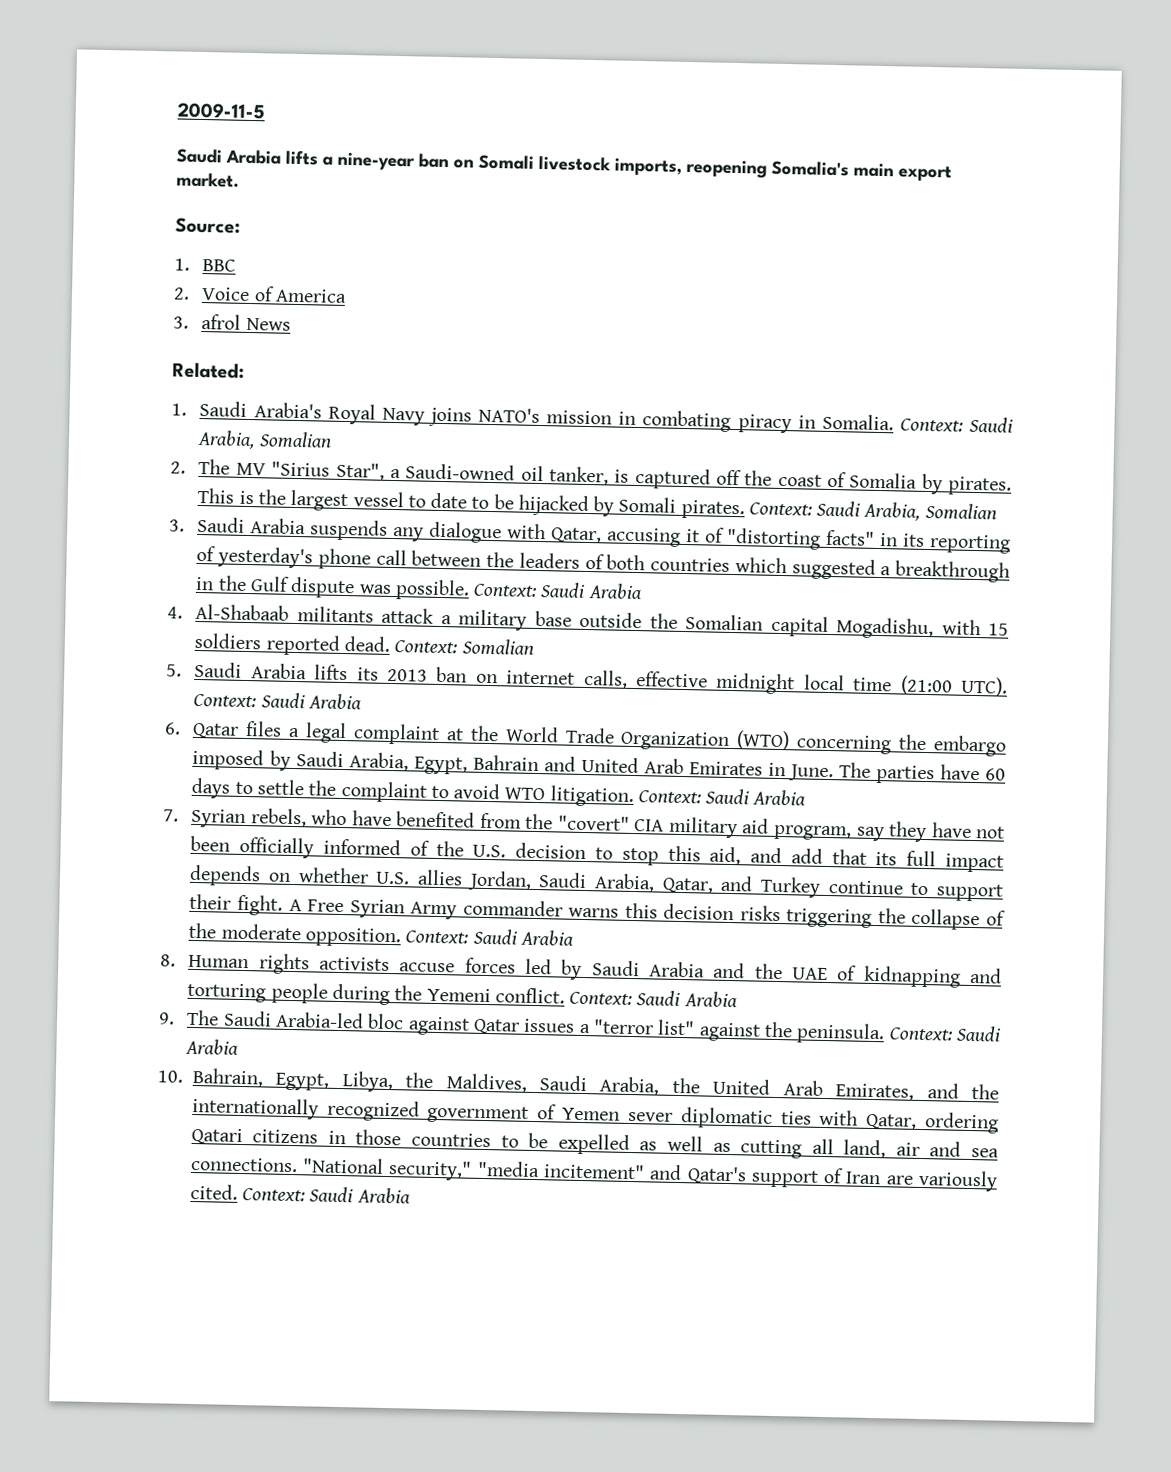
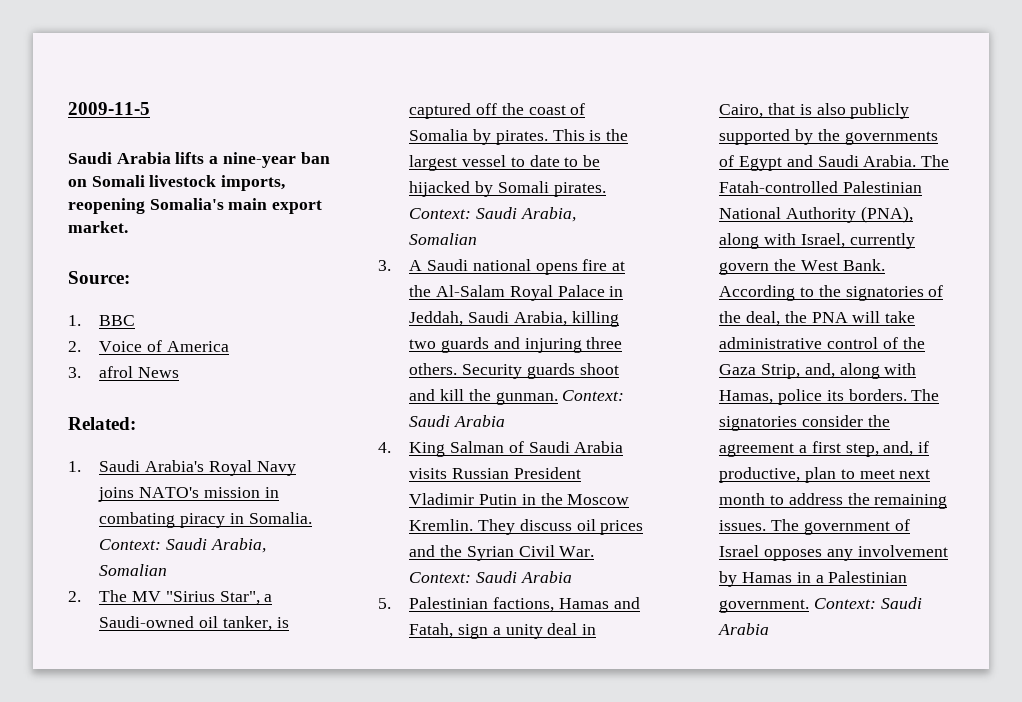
[197,516,1012,554] [196,545,1010,583] [195,575,643,601] [167,603,1009,640] [194,632,534,656] [166,661,1009,697] [193,692,362,710] [164,721,1007,757] [192,748,1006,785] [191,777,807,808] [163,808,1006,843] [190,835,1004,873] [189,864,1004,902] [189,893,1007,931] [188,922,574,948] [160,953,1002,988] [187,982,738,1008] [158,1009,1001,1045] [185,1038,240,1055] [157,1067,999,1101] [191,1096,1000,1134] [190,1127,999,1159] [189,1156,998,1192] [189,1183,238,1200] Saudi Arabia suspends any dialogue with Qatar, accusing it of "distorting facts" in its reporting of yesterday's phone call between the leaders of both countries which suggested a breakthrough in the Gulf dispute was possible. Context: Saudi Arabia // 4. Al-Shabaab militants attack a military base outside the Somalian capital Mogadishu, with 15 soldiers reported dead. Context: Somalian // 5. Saudi Arabia lifts its 2013 ban on internet calls, effective midnight local time (21:00 UTC). Context: Saudi Arabia // 6. Qatar files a legal complaint at the World Trade Organization (WTO) concerning the embargo imposed by Saudi Arabia, Egypt, Bahrain and United Arab Emirates in June. The parties have 60 days to settle the complaint to avoid WTO litigation. Context: Saudi Arabia // 7. Syrian rebels, who have benefited from the "covert" CIA military aid program, say they have not been officially informed of the U.S. decision to stop this aid, and add that its full impact depends on whether U.S. allies Jordan, Saudi Arabia, Qatar, and Turkey continue to support their fight. A Free Syrian Army commander warns this decision risks triggering the collapse of the moderate opposition. Context: Saudi Arabia // 8. Human rights activists accuse forces led by Saudi Arabia and the UAE of kidnapping and torturing people during the Yemeni conflict. Context: Saudi Arabia // 9. The Saudi Arabia-led bloc against Qatar issues a "terror list" against the peninsula. Context: Saudi Arabia // 10. Bahrain, Egypt, Libya, the Maldives, Saudi Arabia, the United Arab Emirates, and the internationally recognized government of Yemen sever diplomatic ties with Qatar, ordering Qatari citizens in those countries to be expelled as well as cutting all land, air and sea connections. "National security," "media incitement" and Qatar's support of Iran are variously cited. -> [409,259,625,275] [409,285,624,301] [409,311,619,327] [409,337,623,353] [409,363,619,379] [409,389,625,405] [409,415,506,427] [378,441,624,457] [409,467,581,479] [409,493,630,505] [409,519,644,535] [409,545,595,561] [409,571,572,583] [378,597,640,612] [409,623,596,639] [719,103,910,119] [719,129,938,145] [719,155,949,171] [719,181,923,193] [719,206,913,223] [719,233,915,249] [719,259,885,275] [719,285,944,301] [719,311,915,326] [719,337,925,349] [719,363,917,379] [719,389,940,405] [719,415,890,431] [719,441,929,457] [719,467,931,483] [719,493,948,509] [719,519,910,535] [719,545,948,561] [719,571,908,587] [719,599,810,613] A Saudi national opens fire at the Al-Salam Royal Palace in Jeddah, Saudi Arabia, killing two guards and injuring three others. Security guards shoot and kill the gunman. Context: Saudi Arabia // 4. King Salman of Saudi Arabia visits Russian President Vladimir Putin in the Moscow Kremlin. They discuss oil prices and the Syrian Civil War. Context: Saudi Arabia // 5. Palestinian factions, Hamas and Fatah, sign a unity deal in Cairo, that is also publicly supported by the governments of Egypt and Saudi Arabia. The Fatah-controlled Palestinian National Authority (PNA), along with Israel, currently govern the West Bank. According to the signatories of the deal, the PNA will take administrative control of the Gaza Strip, and, along with Hamas, police its borders. The signatories consider the agreement a first step, and, if productive, plan to meet next month to address the remaining issues. The government of Israel opposes any involvement by Hamas in a Palestinian government.

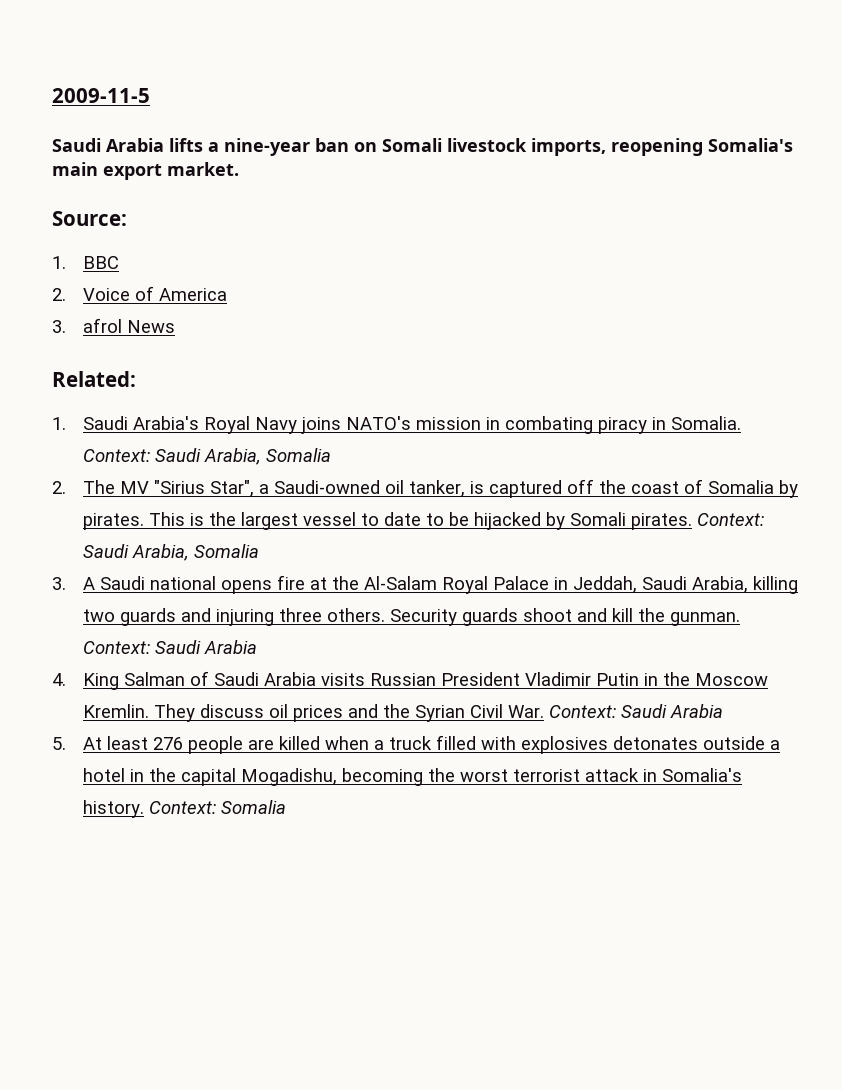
[99,564,168,576] Somalian -> [266,448,332,462] Somalia
[409,233,478,245] Somalian -> [194,544,260,558] Somalia
[409,597,640,612] [409,623,596,639] [719,103,910,119] [719,129,938,145] [719,155,949,171] [719,181,923,193] [719,206,913,223] [719,233,915,249] [719,259,885,275] [719,285,944,301] [719,311,915,326] [719,337,925,349] [719,363,917,379] [719,389,940,405] [719,415,890,431] [719,441,929,457] [719,467,931,483] [719,493,948,509] [719,519,910,535] [719,545,948,561] [719,571,908,587] [719,597,922,613] [718,623,770,635] Palestinian factions, Hamas and Fatah, sign a unity deal in Cairo, that is also publicly supported by the governments of Egypt and Saudi Arabia. The Fatah-controlled Palestinian National Authority (PNA), along with Israel, currently govern the West Bank. According to the signatories of the deal, the PNA will take administrative control of the Gaza Strip, and, along with Hamas, police its borders. The signatories consider the agreement a first step, and, if productive, plan to meet next month to address the remaining issues. The government of Israel opposes any involvement by Hamas in a Palestinian government. Context: Saudi Arabia -> [83,735,781,754] [83,768,743,786] [83,800,287,818] At least 276 people are killed when a truck filled with explosives detonates outside a hotel in the capital Mogadishu, becoming the worst terrorist attack in Somalia's history. Context: Somalia

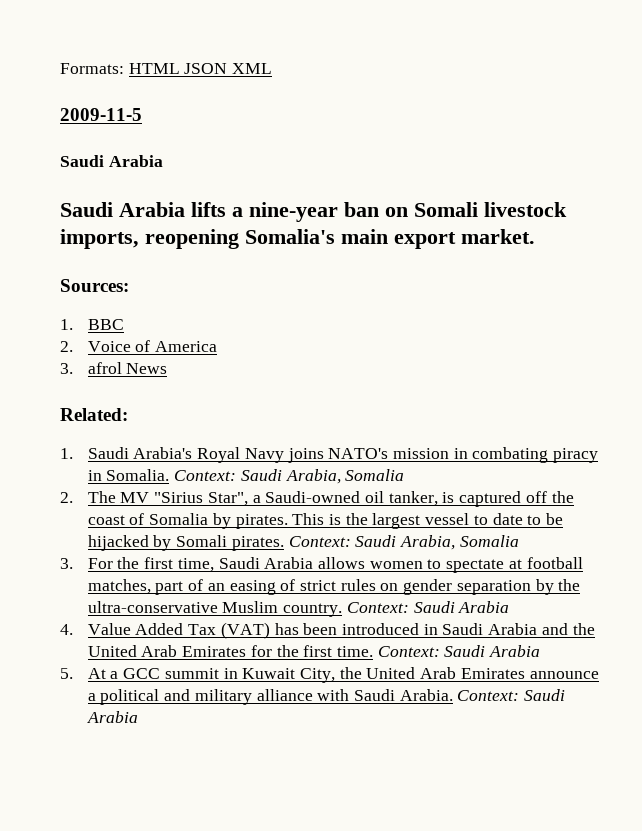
(52, 95) none -> [60,63,273,74] Formats: HTML JSON XML //
(164, 145) none -> [60,202,185,217] // Saudi Arabia
[52,211,127,226] Source: -> [60,279,129,292] Sources:
[83,575,799,594] [83,608,741,626] [83,640,258,654] [52,671,769,690] [83,704,545,722] A Saudi national opens fire at the Al-Salam Royal Palace in Jeddah, Saudi Arabia, killing two guards and injuring three others. Security guards shoot and kill the gunman. Context: Saudi Arabia // 4. King Salman of Saudi Arabia visits Russian President Vladimir Putin in the Moscow Kremlin. They discuss oil prices and the Syrian Civil War. -> [87,557,583,573] [87,579,581,595] [87,601,510,617] [60,622,595,639] [87,645,374,657] For the first time, Saudi Arabia allows women to spectate at football matches, part of an easing of strict rules on gender separation by the ultra-conservative Muslim country. Context: Saudi Arabia // 4. Value Added Tax (VAT) has been introduced in Saudi Arabia and the United Arab Emirates for the first time.
[107,735,781,754] [83,768,743,786] [83,800,287,818] least 276 people are killed when a truck filled with explosives detonates outside a hotel in the capital Mogadishu, becoming the worst terrorist attack in Somalia's history. Context: Somalia -> [110,667,599,683] [87,689,566,705] [86,711,138,723] a GCC summit in Kuwait City, the United Arab Emirates announce a political and military alliance with Saudi Arabia. Context: Saudi Arabia

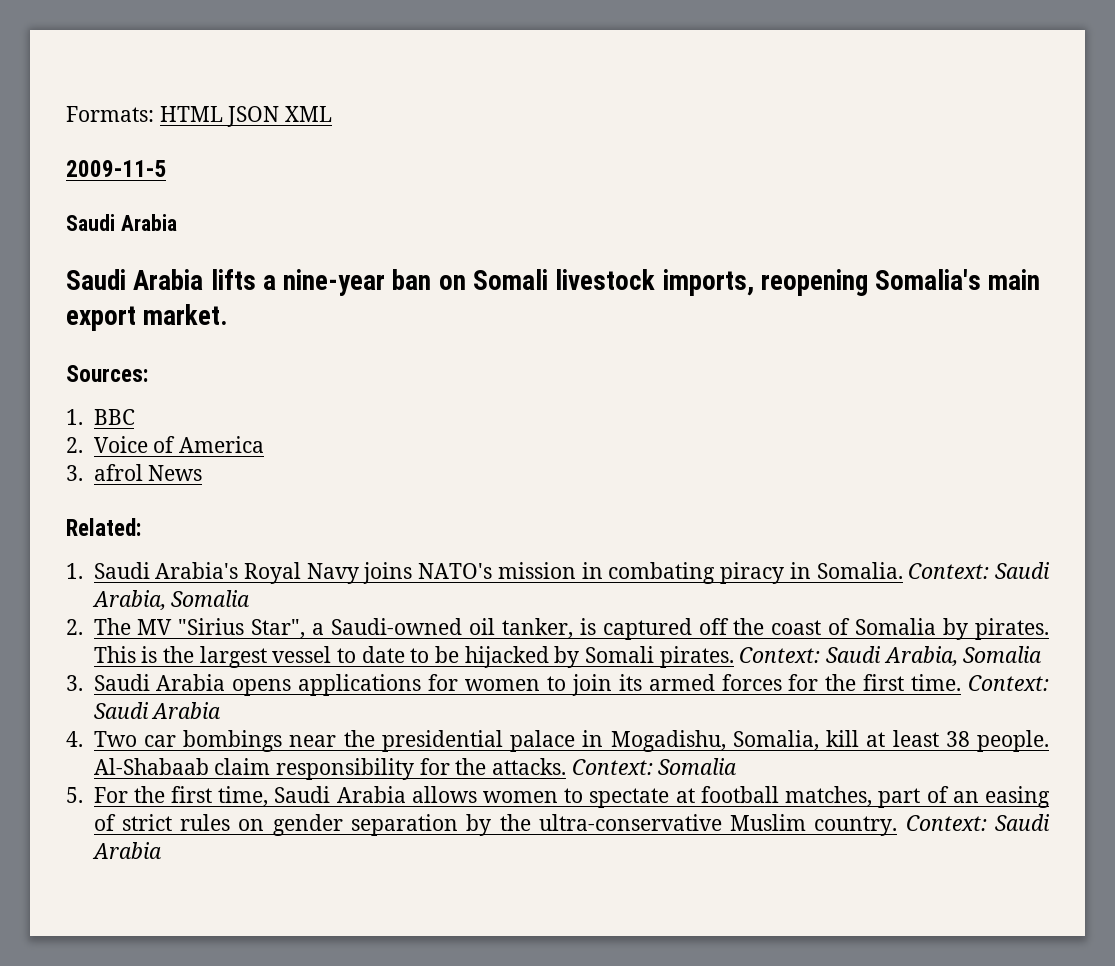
(73, 563) none -> [93,674,1049,696] [93,702,222,719] [66,730,1049,752] [93,758,738,780] [66,787,83,803] Saudi Arabia opens applications for women to join its armed forces for the first time. Context: Saudi Arabia // 4. Two car bombings near the presidential palace in Mogadishu, Somalia, kill at least 38 people. Al-Shabaab claim responsibility for the attacks. Context: Somalia // 5.
[60,622,595,639] [87,645,541,657] [60,667,599,683] [87,689,566,705] [86,711,138,723] // 4. Value Added Tax (VAT) has been introduced in Saudi Arabia and the United Arab Emirates for the first time. Context: Saudi Arabia // 5. At a GCC summit in Kuwait City, the United Arab Emirates announce a political and military alliance with Saudi Arabia. Context: Saudi Arabia -> (162, 850) none

